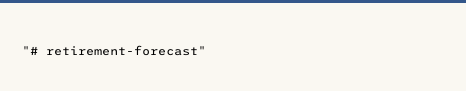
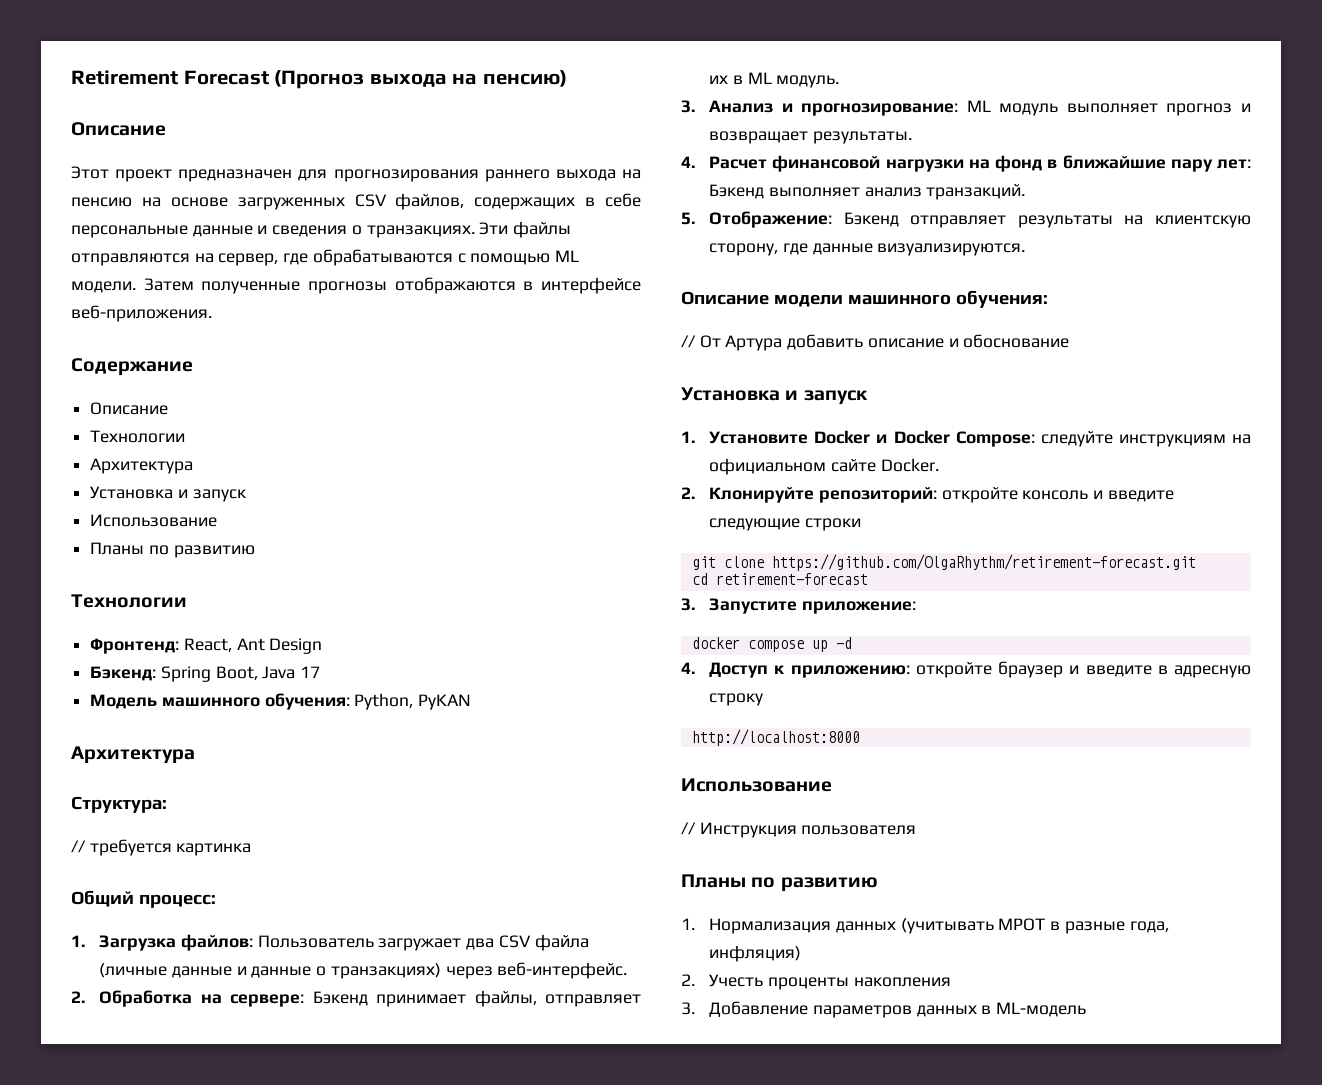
[22,45,206,56] "# retirement-forecast" -> [71,70,567,89] [71,122,166,136] [71,166,641,182] [71,193,641,210] [71,221,572,238] [71,249,580,266] [71,277,641,294] [71,305,212,322] [71,358,193,376] [90,402,169,415] [90,430,186,443] [90,458,194,474] [90,486,247,502] [90,514,218,527] [90,542,255,558] [71,594,187,608] [90,638,323,654] [90,666,321,682] [90,693,472,710] [71,746,195,764] [71,796,167,813] [71,839,252,856] [71,890,216,908] [71,934,589,951] [99,962,628,979] [71,990,641,1007] [709,72,840,88] [681,100,1251,116] [709,131,912,144] [681,155,1251,172] [709,184,1026,200] [681,211,1251,228] [709,243,1026,256] [681,290,1048,308] [681,334,1070,351] [681,387,868,405] [681,430,1251,447] [709,458,939,475] [681,487,1174,503] [709,518,861,531] [691,554,1196,571] [691,573,868,585] [681,598,916,614] [691,637,852,652] [681,661,1251,678] [709,693,764,706] [691,729,860,746] [681,778,832,792] [681,822,917,838] [681,874,878,892] [681,918,1169,934] [709,945,802,962] [681,974,951,990] [681,1001,1087,1018] Retirement Forecast (Прогноз выхода на пенсию) // Описание // Этот проект предназначен для прогнозирования раннего выхода на пенсию на основе загруженных CSV файлов, содержащих в себе персональные данные и сведения о транзакциях. Эти файлы отправляются на сервер, где обрабатываются с помощью ML модели. Затем полученные прогнозы отображаются в интерфейсе веб-приложения. // Содержание // Описание // Технологии // Архитектура // Установка и запуск // Использование // Планы по развитию // Технологии // Фронтенд: React, Ant Design // Бэкенд: Spring Boot, Java 17 // Модель машинного обучения: Python, PyKAN // Архитектура // Структура: // // требуется картинка // Общий процесс: // 1. Загрузка файлов: Пользователь загружает два CSV файла (личные данные и данные о транзакциях) через веб-интерфейс. // 2. Обработка на сервере: Бэкенд принимает файлы, отправляет их в ML модуль. // 3. Анализ и прогнозирование: ML модуль выполняет прогноз и возвращает результаты. // 4. Расчет финансовой нагрузки на фонд в ближайшие пару лет: Бэкенд выполняет анализ транзакций. // 5. Отображение: Бэкенд отправляет результаты на клиентскую сторону, где данные визуализируются. // Описание модели машинного обучения: // // От Артура добавить описание и обоснование // Установка и запуск // 1. Установите Docker и Docker Compose: следуйте инструкциям на официальном сайте Docker. // 2. Клонируйте репозиторий: откройте консоль и введите следующие строки // git clone https://github.com/OlgaRhythm/retirement-forecast.git // cd retirement-forecast // 3. Запустите приложение: // docker compose up -d // 4. Доступ к приложению: откройте браузер и введите в адресную строку // http://localhost:8000 // Использование // // Инструкция пользователя // Планы по развитию // 1. Нормализация данных (учитывать МРОТ в разные года, инфляция) // 2. Учесть проценты накопления // 3. Добавление параметров данных в ML-модель

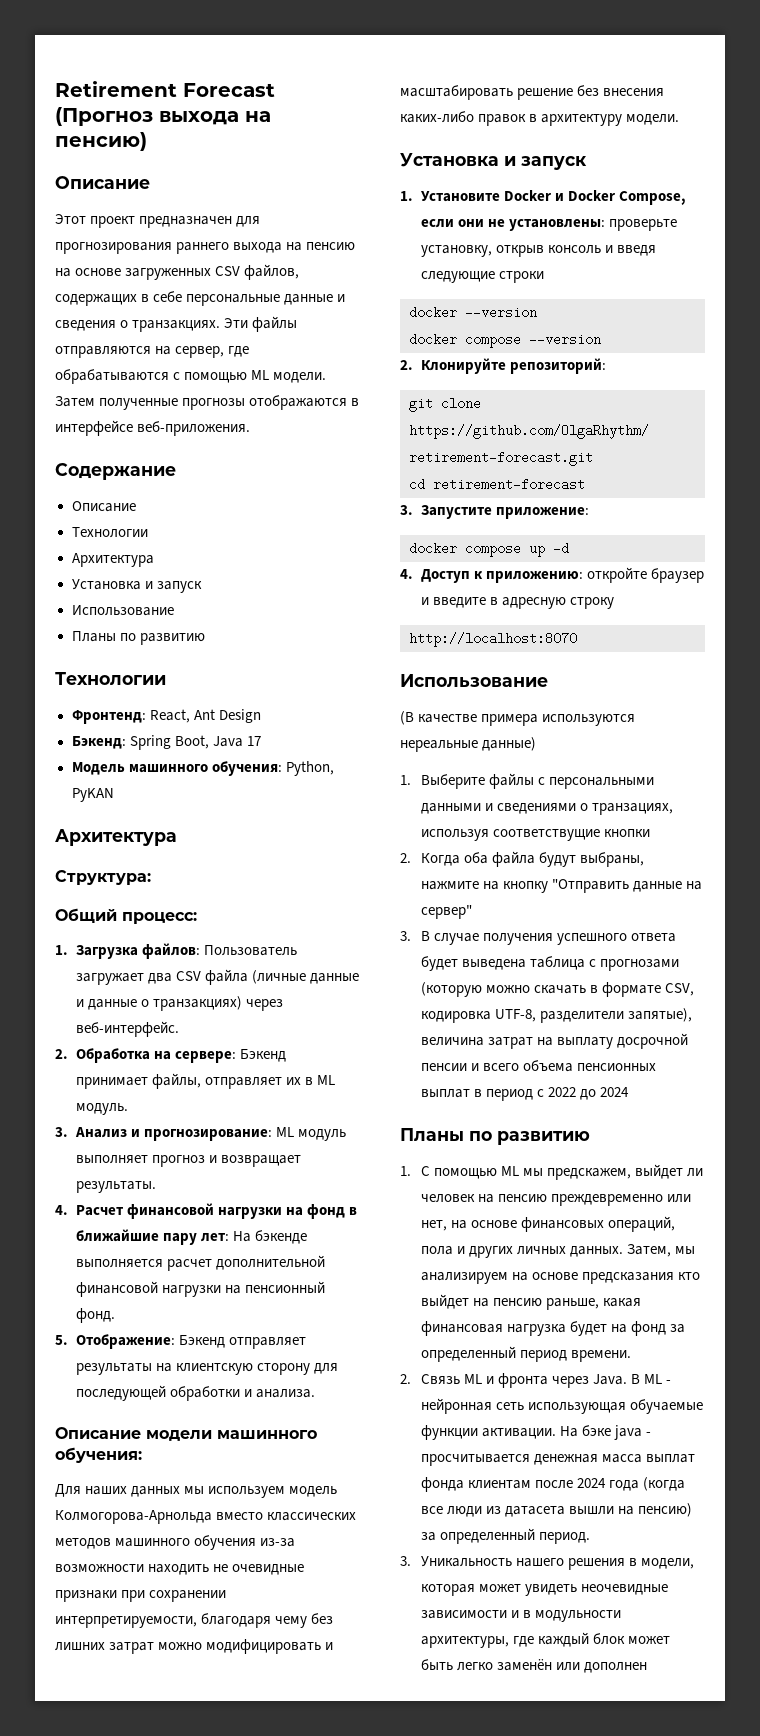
[71,839,252,856] // // требуется картинка -> (151, 877) none
[709,184,1026,200] Бэкенд выполняет анализ транзакций. -> [233,1230,308,1244] [75,1255,326,1271] [75,1281,326,1297] [75,1308,115,1323] На бэкенде выполняется расчет дополнительной финансовой нагрузки на пенсионный фонд.
[709,243,1026,256] [681,290,1048,308] [681,334,1070,351] сторону, где данные визуализируются. // Описание модели машинного обучения: // // От Артура добавить описание и обоснование -> [257,1363,339,1375] [75,1385,316,1401] [55,1427,317,1441] [55,1447,142,1463] [55,1484,338,1498] [55,1510,357,1524] [55,1535,296,1550] [55,1564,305,1575] [55,1590,227,1602] [55,1613,334,1628] [55,1639,334,1654] [400,85,665,100] [400,111,680,126] сторону для последующей обработки и анализа. // Описание модели машинного обучения: // Для наших данных мы используем модель Колмогорова-Арнольда вместо классических методов машинного обучения из-за возможности находить не очевидные признаки при сохранении интерпретируемости, благодаря чему без лишних затрат можно модифицировать и масштабировать решение без внесения каких-либо правок в архитектуру модели.
[955,431,1251,447] [709,458,939,475] [681,487,1174,503] [709,518,861,531] Compose: следуйте инструкциям на официальном сайте Docker. // 2. Клонируйте репозиторий: откройте консоль и введите следующие строки -> [619,191,687,205] [420,219,678,231] [420,245,657,257] [420,271,544,283] [409,306,537,319] [409,333,601,348] [400,358,606,374] Compose, если они не установлены: проверьте установку, открыв консоль и введя следующие строки // docker --version // docker compose --version // 2. Клонируйте репозиторий:
[691,729,860,746] [681,778,832,792] [681,822,917,838] [681,874,878,892] [681,918,1169,934] [709,945,802,962] [681,974,951,990] [681,1001,1087,1018] http://localhost:8000 // Использование // // Инструкция пользователя // Планы по развитию // 1. Нормализация данных (учитывать МРОТ в разные года, инфляция) // 2. Учесть проценты накопления // 3. Добавление параметров данных в ML-модель -> [409,632,577,647] [400,674,548,687] [400,711,636,726] [400,737,537,752] [400,773,655,789] [420,803,674,815] [420,829,651,841] [400,851,645,867] [420,879,703,893] [420,905,472,919] [400,931,677,945] [420,956,680,971] [420,982,695,997] [420,1008,693,1023] [420,1033,689,1049] [420,1060,657,1072] [420,1087,630,1101] [400,1128,590,1145] [400,1164,704,1180] [420,1194,692,1206] [420,1216,676,1232] [420,1244,696,1258] [420,1272,701,1284] [420,1294,642,1310] [420,1321,686,1336] [420,1346,632,1362] [400,1373,672,1388] [420,1398,704,1414] [420,1425,652,1440] [420,1454,696,1466] [420,1477,686,1492] [420,1503,693,1517] [420,1528,591,1544] [400,1556,695,1570] [420,1584,669,1596] [420,1610,622,1622] [420,1632,671,1648] [420,1659,648,1673] http://localhost:8070 // Использование // (В качестве примера используются нереальные данные) // 1. Выберите файлы с персональными данными и сведениями о транзациях, используя соответствущие кнопки // 2. Когда оба файла будут выбраны, нажмите на кнопку "Отправить данные на сервер" // 3. В случае получения успешного ответа будет выведена таблица с прогнозами (которую можно скачать в формате CSV, кодировка UTF-8, разделители запятые), величина затрат на выплату досрочной пенсии и всего объема пенсионных выплат в период с 2022 до 2024 // Планы по развитию // 1. С помощью ML мы предскажем, выйдет ли человек на пенсию преждевременно или нет, на основе финансовых операций, пола и других личных данных. Затем, мы анализируем на основе предсказания кто выйдет на пенсию раньше, какая финансовая нагрузка будет на фонд за определенный период времени. // 2. Связь ML и фронта через Java. В ML - нейронная сеть использующая обучаемые функции активации. На бэке java - просчитывается денежная масса выплат фонда клиентам после 2024 года (когда все люди из датасета вышли на пенсию) за определенный период. // 3. Уникальность нашего решения в модели, которая может увидеть неочевидные зависимости и в модульности архитектуры, где каждый блок может быть легко заменён или дополнен

